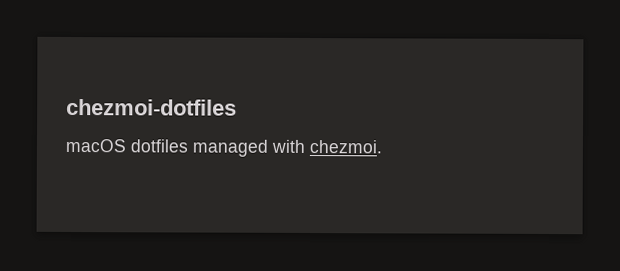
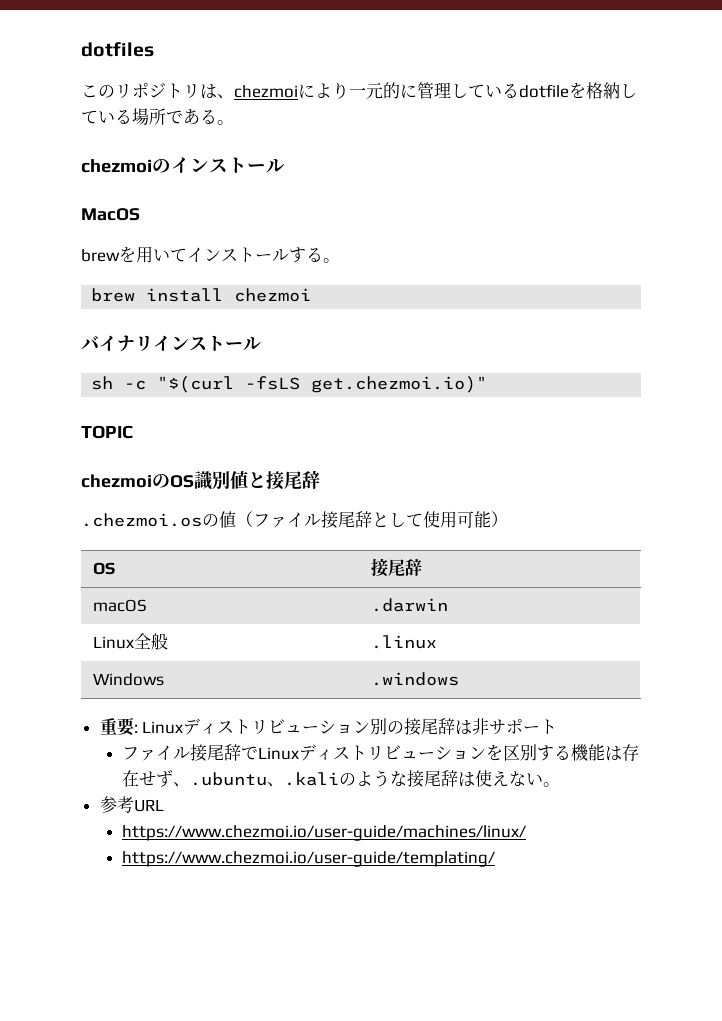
[66,98,237,116] [65,138,382,157] chezmoi-dotfiles // macOS dotfiles managed with chezmoi. -> [81,42,154,57] [81,82,637,99] [81,108,234,125] [81,157,285,173] [81,208,140,221] [81,246,340,263] [91,288,312,302] [81,335,261,352] [91,376,488,393] [81,425,133,439] [81,470,320,490] [81,511,508,529] [93,562,116,575] [371,558,423,577] [93,599,148,612] [371,598,449,612] [93,633,169,650] [371,635,438,649] [93,673,165,686] [371,672,460,686] [99,717,558,736] [122,744,640,762] [122,770,561,788] [99,796,164,813] [122,825,527,841] [122,851,496,867] dotfiles // このリポジトリは、chezmoiにより一元的に管理しているdotfileを格納している場所である。 // chezmoiのインストール // MacOS // brewを用いてインストールする。 // brew install chezmoi // バイナリインストール // sh -c "$(curl -fsLS get.chezmoi.io)" // TOPIC // chezmoiのOS識別値と接尾辞 // .chezmoi.osの値（ファイル接尾辞として使用可能） // OS | 接尾辞 // macOS | .darwin // Linux全般 | .linux // Windows | .windows // 重要: Linuxディストリビューション別の接尾辞は非サポート // ファイル接尾辞でLinuxディストリビューションを区別する機能は存在せず、.ubuntu、.kaliのような接尾辞は使えない。 // 参考URL // https://www.chezmoi.io/user-guide/machines/linux/ // https://www.chezmoi.io/user-guide/templating/

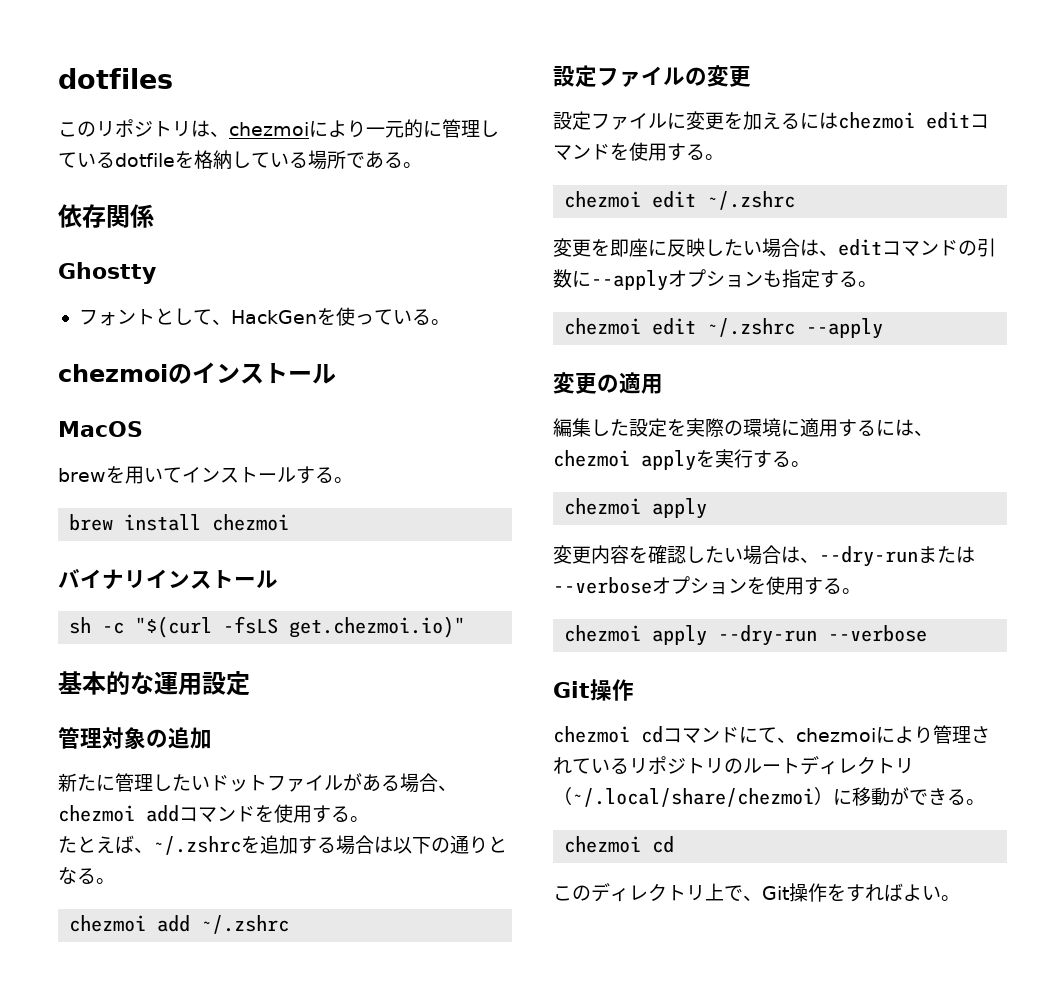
(234, 122) none -> [58,204,154,228] [58,262,156,284] [78,307,450,326] // 依存関係 // Ghostty // フォントとして、HackGenを使っている。
[81,425,133,439] [81,470,320,490] [81,511,508,529] [93,562,116,575] [371,558,423,577] [93,599,148,612] [371,598,449,612] [93,633,169,650] [371,635,438,649] [93,673,165,686] [371,672,460,686] [99,717,558,736] [122,744,640,762] [122,770,561,788] [99,796,164,813] [122,825,527,841] [122,851,496,867] TOPIC // chezmoiのOS識別値と接尾辞 // .chezmoi.osの値（ファイル接尾辞として使用可能） // OS | 接尾辞 // macOS | .darwin // Linux全般 | .linux // Windows | .windows // 重要: Linuxディストリビューション別の接尾辞は非サポート // ファイル接尾辞でLinuxディストリビューションを区別する機能は存在せず、.ubuntu、.kaliのような接尾辞は使えない。 // 参考URL // https://www.chezmoi.io/user-guide/machines/linux/ // https://www.chezmoi.io/user-guide/templating/ -> [58,671,250,696] [58,727,212,749] [58,773,457,793] [58,804,369,823] [58,835,507,855] [58,867,115,884] [69,915,290,934] [553,65,751,87] [553,111,989,130] [553,142,724,161] [564,191,796,210] [553,238,996,258] [553,269,877,291] [564,318,884,339] [553,372,663,394] [553,418,933,438] [553,449,810,471] [564,498,708,519] [553,545,975,567] [553,576,861,595] [564,625,928,646] [553,679,634,701] [553,725,990,744] [553,756,914,775] [553,787,985,807] [564,836,675,853] [553,883,960,902] 基本的な運用設定 // 管理対象の追加 // 新たに管理したいドットファイルがある場合、chezmoi addコマンドを使用する。 // たとえば、~/.zshrcを追加する場合は以下の通りとなる。 // chezmoi add ~/.zshrc // 設定ファイルの変更 // 設定ファイルに変更を加えるにはchezmoi editコマンドを使用する。 // chezmoi edit ~/.zshrc // 変更を即座に反映したい場合は、editコマンドの引数に--applyオプションも指定する。 // chezmoi edit ~/.zshrc --apply // 変更の適用 // 編集した設定を実際の環境に適用するには、chezmoi applyを実行する。 // chezmoi apply // 変更内容を確認したい場合は、--dry-runまたは--verboseオプションを使用する。 // chezmoi apply --dry-run --verbose // Git操作 // chezmoi cdコマンドにて、chezmoiにより管理されているリポジトリのルートディレクトリ（~/.local/share/chezmoi）に移動ができる。 // chezmoi cd // このディレクトリ上で、Git操作をすればよい。

